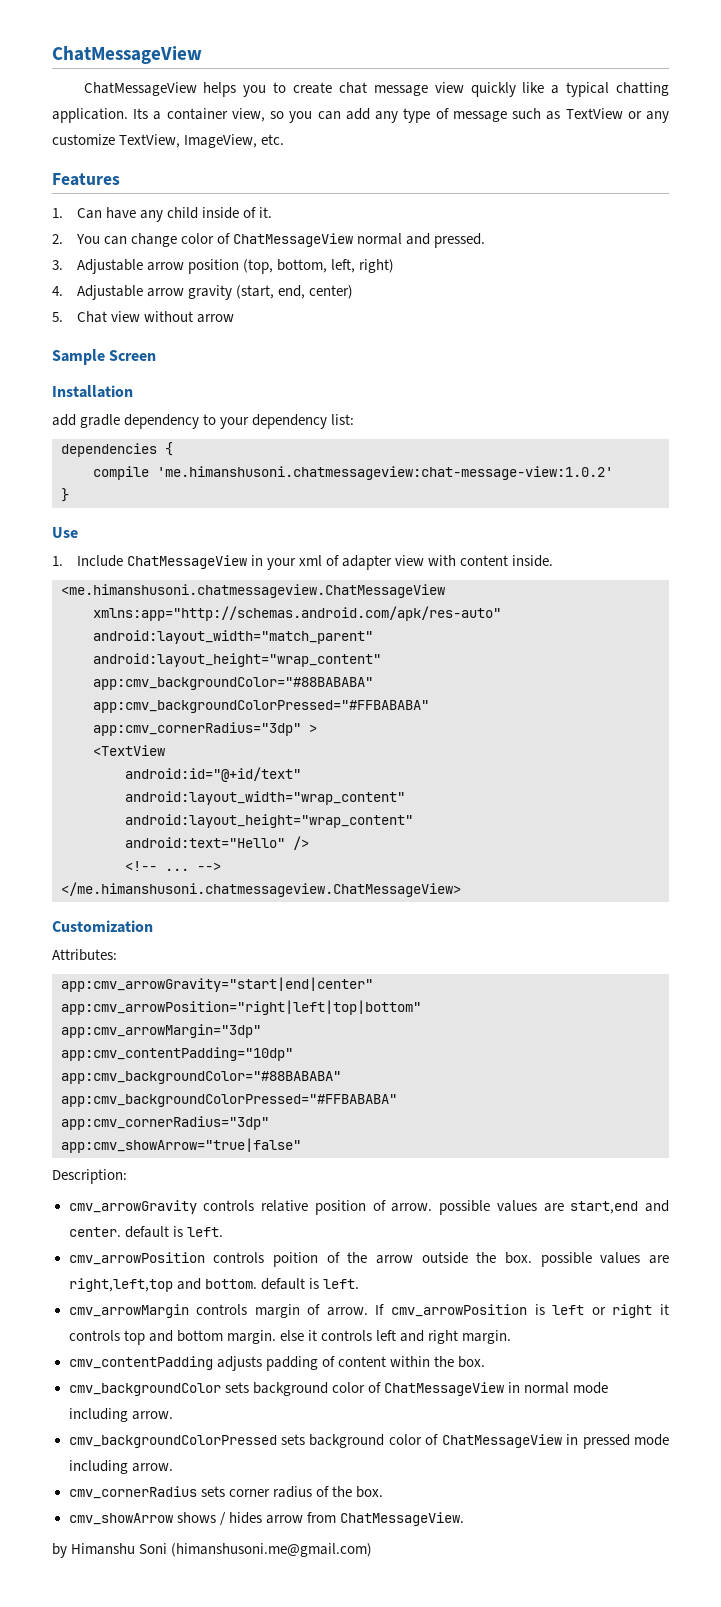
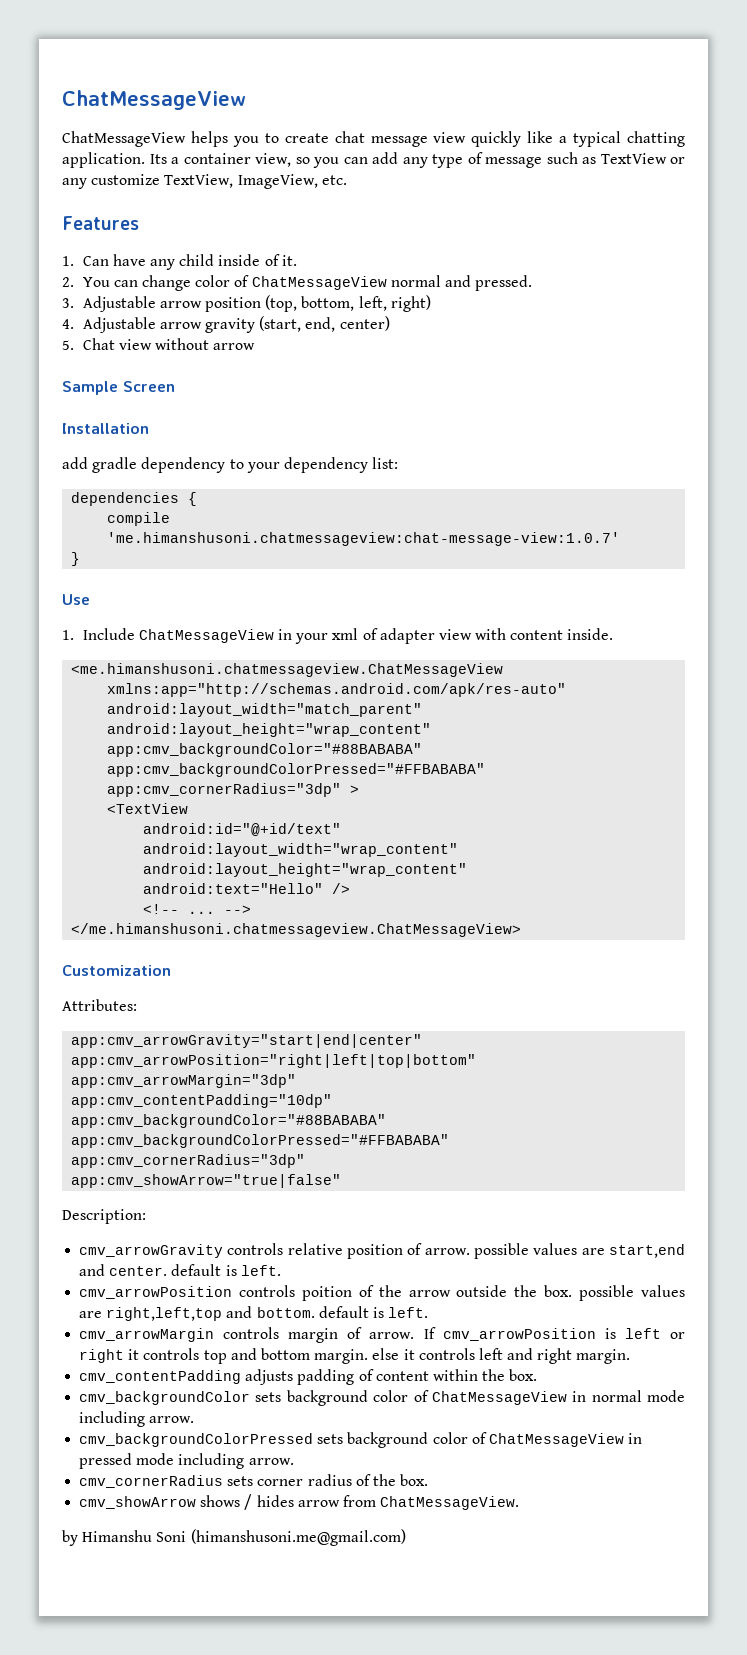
[157,466,613,480] 'me.himanshusoni.chatmessageview:chat-message-view:1.0.2' -> [107,532,621,546] 'me.himanshusoni.chatmessageview:chat-message-view:1.0.7'

